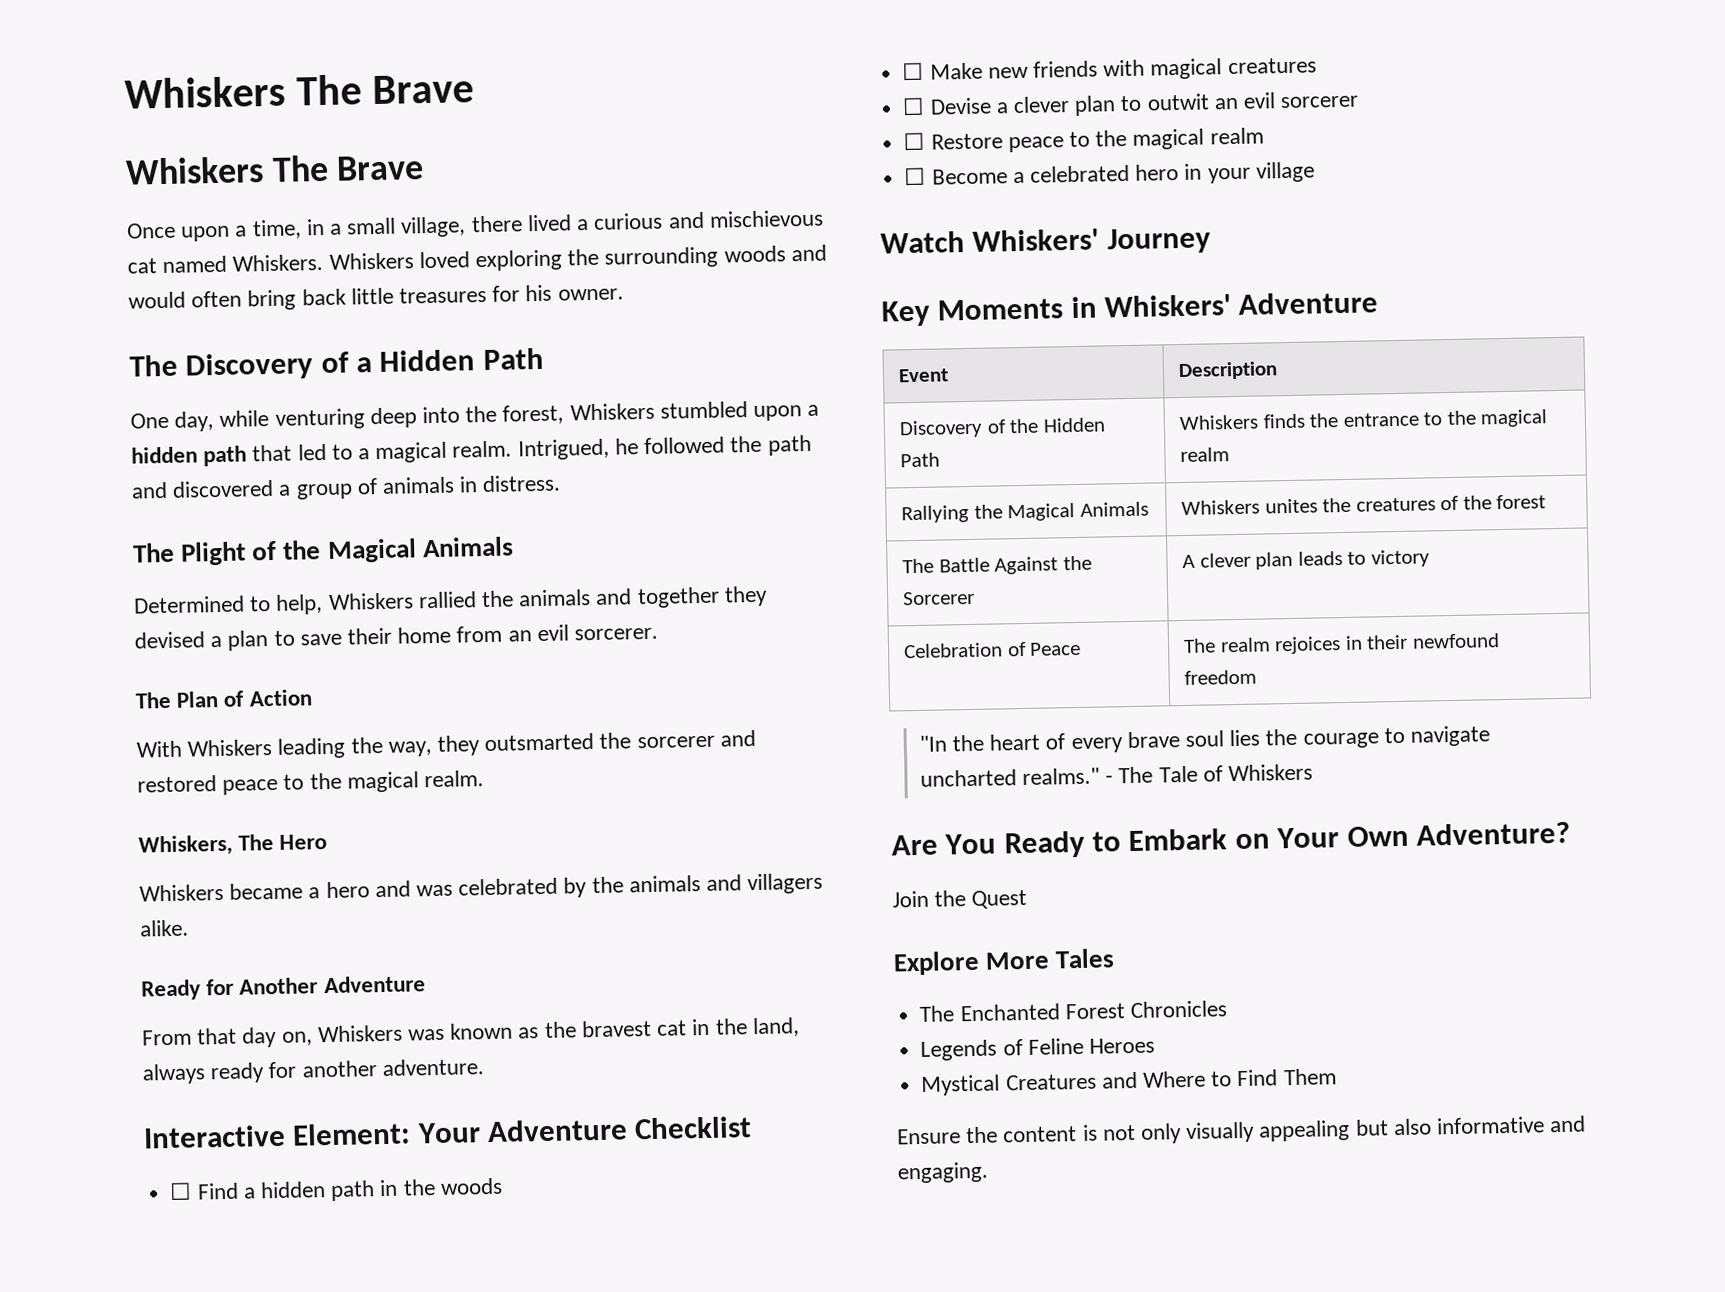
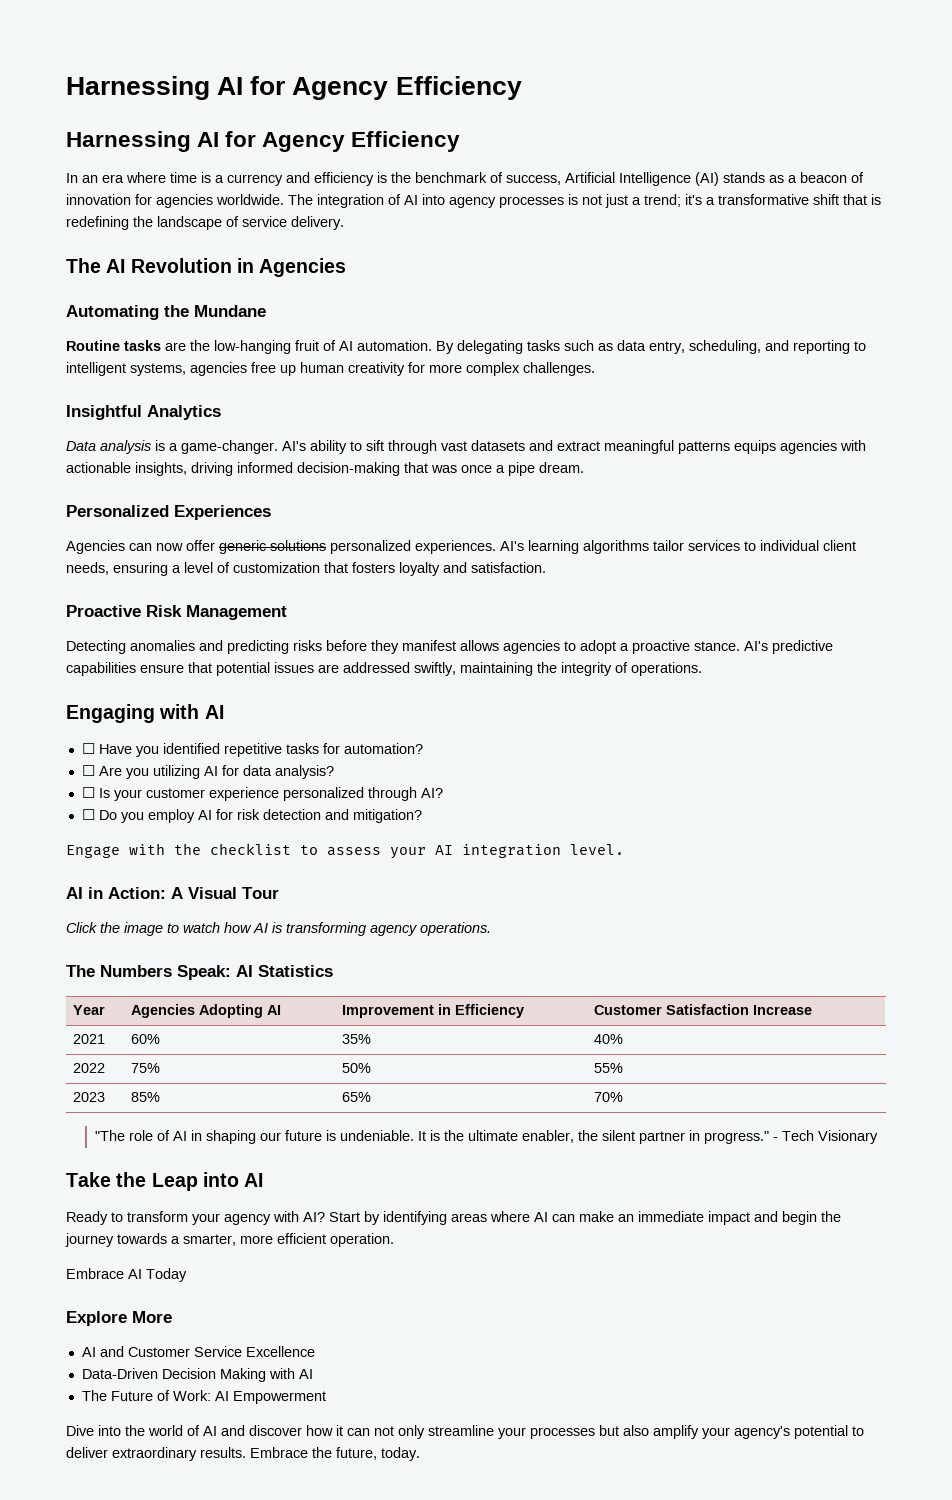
[124,74,475,109] [125,154,425,185] [126,209,824,242] [127,244,827,274] [128,284,624,311] [129,347,544,381] [130,401,820,432] [131,434,812,467] [131,474,562,500] [132,536,514,566] [133,585,768,615] [134,624,659,651] [135,689,313,709] [136,730,756,759] [137,770,485,795] [138,834,328,857] [139,872,824,902] [140,919,189,937] [141,975,426,1001] [142,1017,800,1048] [142,1058,484,1085] [143,1116,753,1149] [169,1177,503,1202] [902,57,1317,81] [902,92,1360,116] [903,127,1264,153] [904,161,1315,186] [880,227,1211,255] [881,291,1379,327] [898,368,950,383] [1178,361,1279,381] [899,417,1106,439] [900,452,941,468] [1179,409,1549,431] [1180,447,1231,463] [901,501,1149,524] [1181,494,1547,516] [902,555,1092,575] [903,590,976,606] [1182,549,1430,570] [903,641,1082,659] [1183,633,1500,655] [1184,669,1258,685] [918,725,1491,754] [919,763,1314,787] [891,821,1570,859] [892,889,1028,910] [893,948,1116,976] [919,1000,1227,1022] [920,1037,1155,1061] [921,1068,1337,1096] [897,1115,1587,1145] [897,1161,989,1184] Whiskers The Brave // Whiskers The Brave // Once upon a time, in a small village, there lived a curious and mischievous cat named Whiskers. Whiskers loved exploring the surrounding woods and would often bring back little treasures for his owner. // The Discovery of a Hidden Path // One day, while venturing deep into the forest, Whiskers stumbled upon a hidden path that led to a magical realm. Intrigued, he followed the path and discovered a group of animals in distress. // The Plight of the Magical Animals // Determined to help, Whiskers rallied the animals and together they devised a plan to save their home from an evil sorcerer. // The Plan of Action // With Whiskers leading the way, they outsmarted the sorcerer and restored peace to the magical realm. // Whiskers, The Hero // Whiskers became a hero and was celebrated by the animals and villagers alike. // Ready for Another Adventure // From that day on, Whiskers was known as the bravest cat in the land, always ready for another adventure. // Interactive Element: Your Adventure Checklist // ☐ Find a hidden path in the woods // ☐ Make new friends with magical creatures // ☐ Devise a clever plan to outwit an evil sorcerer // ☐ Restore peace to the magical realm // ☐ Become a celebrated hero in your village // Watch Whiskers' Journey // Key Moments in Whiskers' Adventure // Event | Description // Discovery of the Hidden Path | Whiskers finds the entrance to the magical realm // Rallying the Magical Animals | Whiskers unites the creatures of the forest // The Battle Against the Sorcerer | A clever plan leads to victory // Celebration of Peace | The realm rejoices in their newfound freedom // "In the heart of every brave soul lies the courage to navigate uncharted realms." - The Tale of Whiskers // Are You Ready to Embark on Your Own Adventure? // Join the Quest // Explore More Tales // The Enchanted Forest Chronicles // Legends of Feline Heroes // Mystical Creatures and Where to Find Them // Ensure the content is not only visually appealing but also informative and engaging. -> [66,76,522,100] [66,131,461,152] [66,172,864,186] [66,194,881,208] [66,216,344,230] [66,258,347,277] [66,305,266,320] [66,340,866,354] [66,362,595,376] [66,405,221,420] [66,440,866,454] [66,462,584,476] [66,505,271,520] [66,540,856,554] [66,562,546,576] [66,605,287,620] [66,640,833,654] [66,662,702,676] [66,704,224,723] [81,743,423,757] [81,765,334,779] [81,787,443,801] [81,809,422,823] [66,843,624,859] [66,887,279,899] [66,922,491,936] [66,965,333,980] [72,1005,105,1015] [130,1004,281,1018] [341,1004,524,1018] [593,1004,812,1015] [72,1034,105,1044] [130,1034,160,1044] [341,1034,371,1044] [593,1034,623,1044] [72,1063,105,1073] [130,1063,160,1073] [341,1063,371,1073] [593,1063,623,1073] [72,1092,105,1102] [130,1092,160,1102] [341,1092,371,1102] [593,1092,623,1102] [94,1130,878,1144] [66,1172,264,1191] [66,1211,841,1225] [65,1233,394,1247] [66,1268,187,1282] [66,1311,172,1326] [81,1346,315,1357] [81,1368,313,1382] [81,1390,326,1404] [66,1425,864,1439] [66,1447,420,1461] Harnessing AI for Agency Efficiency // Harnessing AI for Agency Efficiency // In an era where time is a currency and efficiency is the benchmark of success, Artificial Intelligence (AI) stands as a beacon of innovation for agencies worldwide. The integration of AI into agency processes is not just a trend; it's a transformative shift that is redefining the landscape of service delivery. // The AI Revolution in Agencies // Automating the Mundane // Routine tasks are the low-hanging fruit of AI automation. By delegating tasks such as data entry, scheduling, and reporting to intelligent systems, agencies free up human creativity for more complex challenges. // Insightful Analytics // Data analysis is a game-changer. AI's ability to sift through vast datasets and extract meaningful patterns equips agencies with actionable insights, driving informed decision-making that was once a pipe dream. // Personalized Experiences // Agencies can now offer generic solutions personalized experiences. AI's learning algorithms tailor services to individual client needs, ensuring a level of customization that fosters loyalty and satisfaction. // Proactive Risk Management // Detecting anomalies and predicting risks before they manifest allows agencies to adopt a proactive stance. AI's predictive capabilities ensure that potential issues are addressed swiftly, maintaining the integrity of operations. // Engaging with AI // ☐ Have you identified repetitive tasks for automation? // ☐ Are you utilizing AI for data analysis? // ☐ Is your customer experience personalized through AI? // ☐ Do you employ AI for risk detection and mitigation? // Engage with the checklist to assess your AI integration level. // AI in Action: A Visual Tour // Click the image to watch how AI is transforming agency operations. // The Numbers Speak: AI Statistics // Year | Agencies Adopting AI | Improvement in Efficiency | Customer Satisfaction Increase // 2021 | 60% | 35% | 40% // 2022 | 75% | 50% | 55% // 2023 | 85% | 65% | 70% // "The role of AI in shaping our future is undeniable. It is the ultimate enabler, the silent partner in progress." - Tech Visionary // Take the Leap into AI // Ready to transform your agency with AI? Start by identifying areas where AI can make an immediate impact and begin the journey towards a smarter, more efficient operation. // Embrace AI Today // Explore More // AI and Customer Service Excellence // Data-Driven Decision Making with AI // The Future of Work: AI Empowerment // Dive into the world of AI and discover how it can not only streamline your processes but also amplify your agency's potential to deliver extraordinary results. Embrace the future, today.

